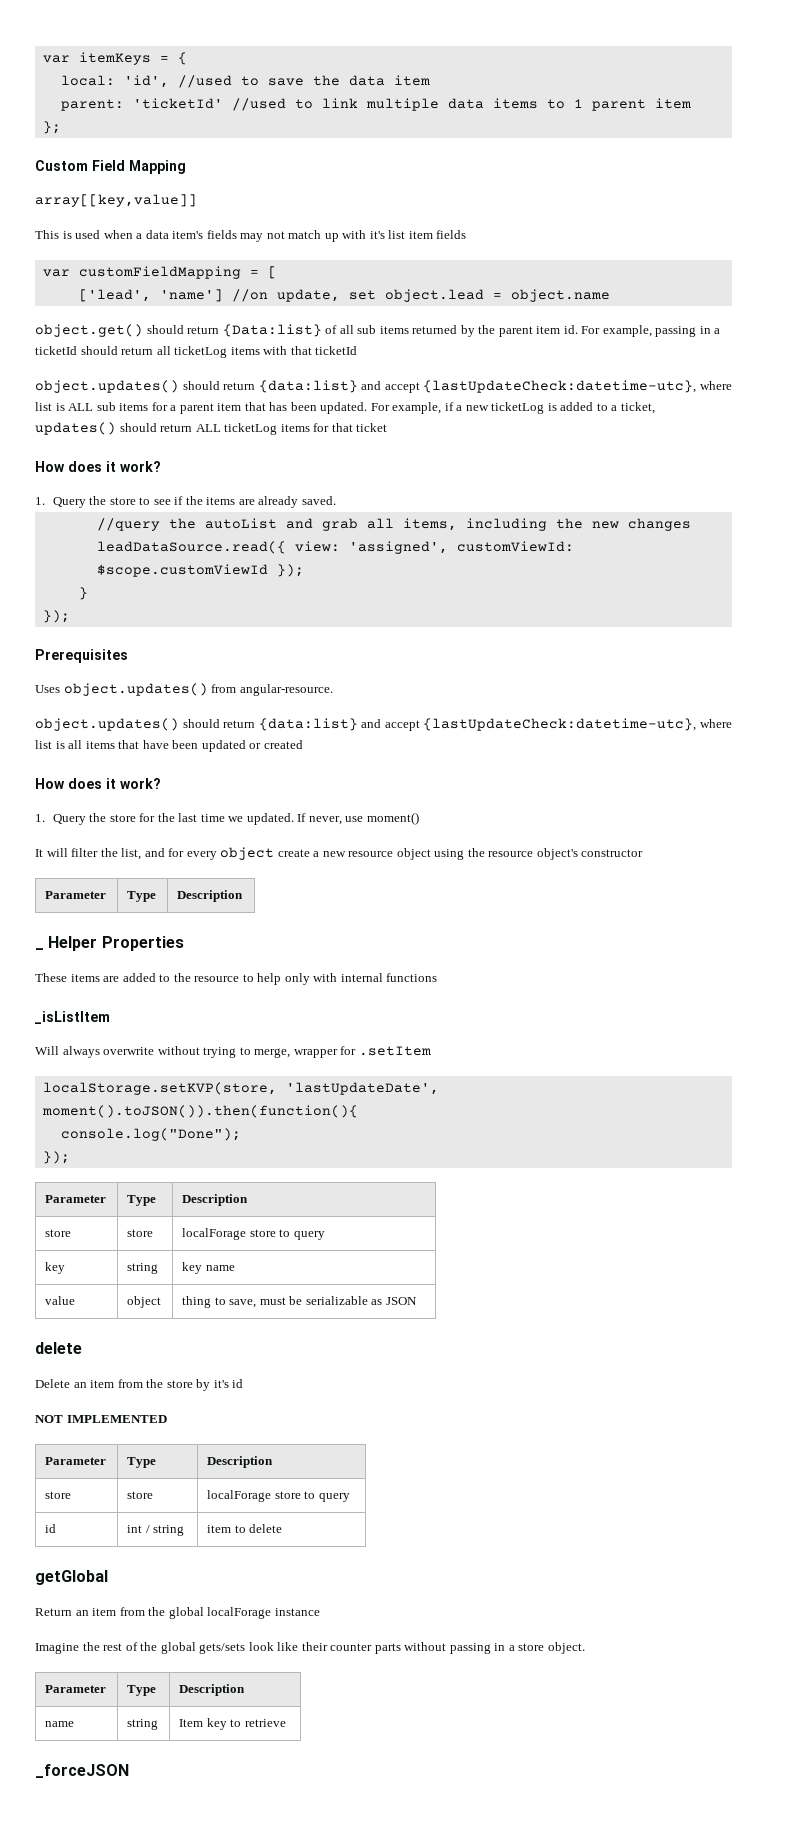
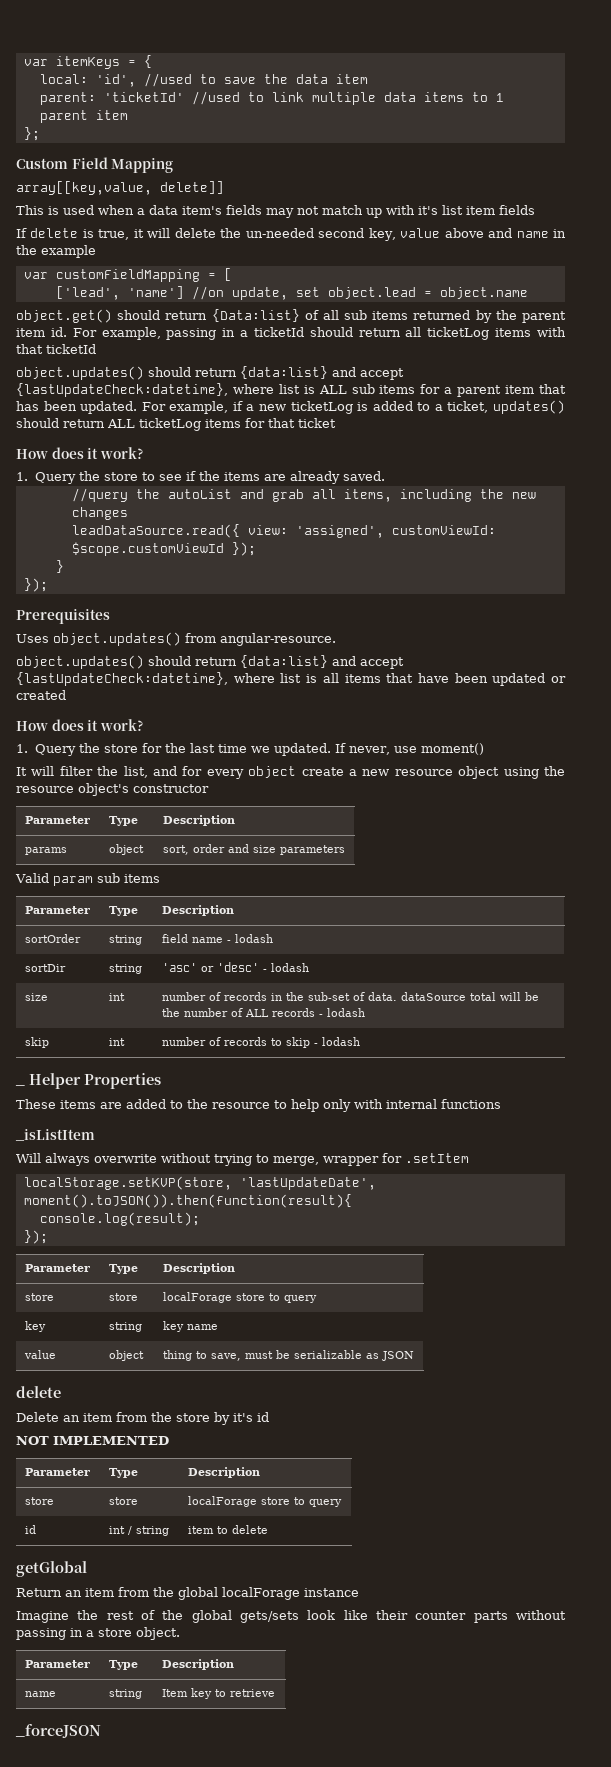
[35,194,197,207] array[[key,value]] -> [16,181,224,195] array[[key,value, delete]]
(467, 234) none -> [16,228,566,241] [16,245,96,258] // If delete is true, it will delete the un-needed second key, value above and name in the example
[423,380,697,393] {lastUpdateCheck:datetime-utc}, -> [16,383,228,397] {lastUpdateCheck:datetime},
[423,718,697,731] {lastUpdateCheck:datetime-utc}, -> [16,672,228,686] {lastUpdateCheck:datetime},
(244, 896) none -> [25,847,68,855] [109,844,145,855] [163,844,346,855] [15,873,160,886] [25,906,91,914] [109,906,139,916] [162,905,235,916] [25,934,82,943] [109,935,143,945] [162,934,274,943] [25,964,67,972] [109,964,143,974] [162,962,310,972] [25,993,49,1001] [109,993,126,1001] [162,992,540,1001] [162,1008,366,1017] [25,1037,50,1048] [109,1038,126,1046] [162,1037,361,1048] // params | object | sort, order and size parameters // Valid param sub items // Parameter | Type | Description // sortOrder | string | field name - lodash // sortDir | string | 'asc' or 'desc' - lodash // size | int | number of records in the sub-set of data. dataSource total will be the number of ALL records - lodash // skip | int | number of records to skip - lodash
[41,1105,358,1118] [60,1128,241,1141] moment().toJSON()).then(function(){ // console.log("Done"); -> [23,1194,352,1208] [39,1212,200,1226] moment().toJSON()).then(function(result){ // console.log(result);

